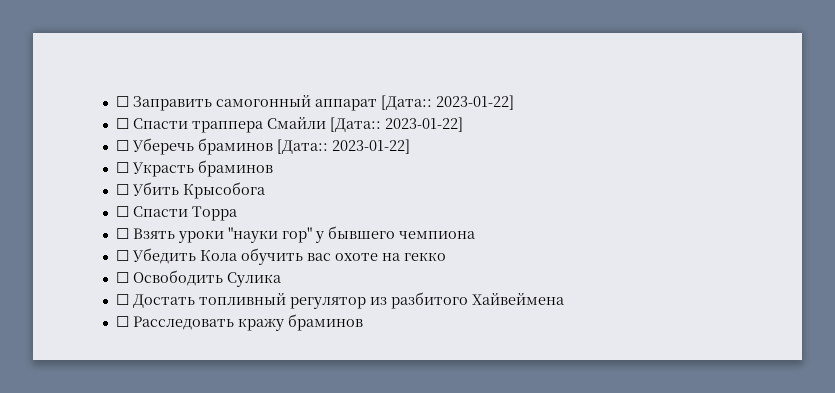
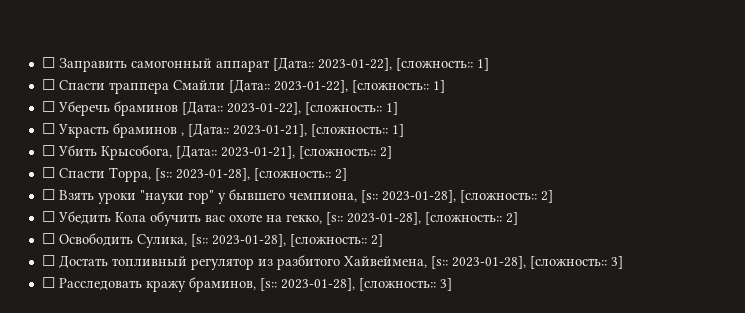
[435,95,514,110] 2023-01-22] -> [317,58,489,71] 2023-01-22], [сложность:: 1]
[384,117,463,132] 2023-01-22] -> [273,80,445,93] 2023-01-22], [сложность:: 1]
[331,139,410,154] 2023-01-22] -> [226,102,398,115] 2023-01-22], [сложность:: 1]
[115,182,265,199] [115,206,237,221] // ☐ Убить Крысобога // ☐ Спасти Торра -> [180,123,404,137] [41,145,392,160] [41,167,347,182] , [Дата:: 2023-01-21], [сложность:: 1] // ☐ Убить Крысобога, [Дата:: 2023-01-21], [сложность:: 2] // ☐ Спасти Торра, [s:: 2023-01-28], [сложность:: 2]
[398,231,475,239] чемпиона -> [288,190,553,203] чемпиона, [s:: 2023-01-28], [сложность:: 2]
[403,252,446,261] [115,270,281,287] гекко // ☐ Освободить Сулика -> [285,212,518,225] [41,233,383,248] гекко, [s:: 2023-01-28], [сложность:: 2] // ☐ Освободить Сулика, [s:: 2023-01-28], [сложность:: 2]
[471,293,564,305] [115,314,363,331] Хайвеймена // ☐ Расследовать кражу браминов -> [343,256,623,269] [41,277,452,292] Хайвеймена, [s:: 2023-01-28], [сложность:: 3] // ☐ Расследовать кражу браминов, [s:: 2023-01-28], [сложность:: 3]

